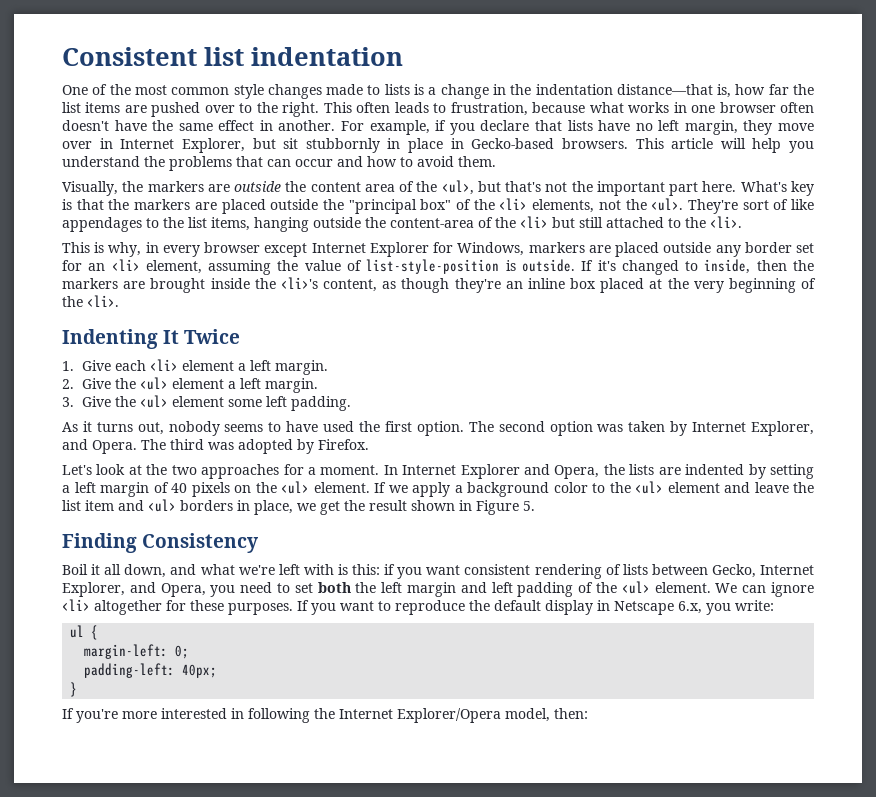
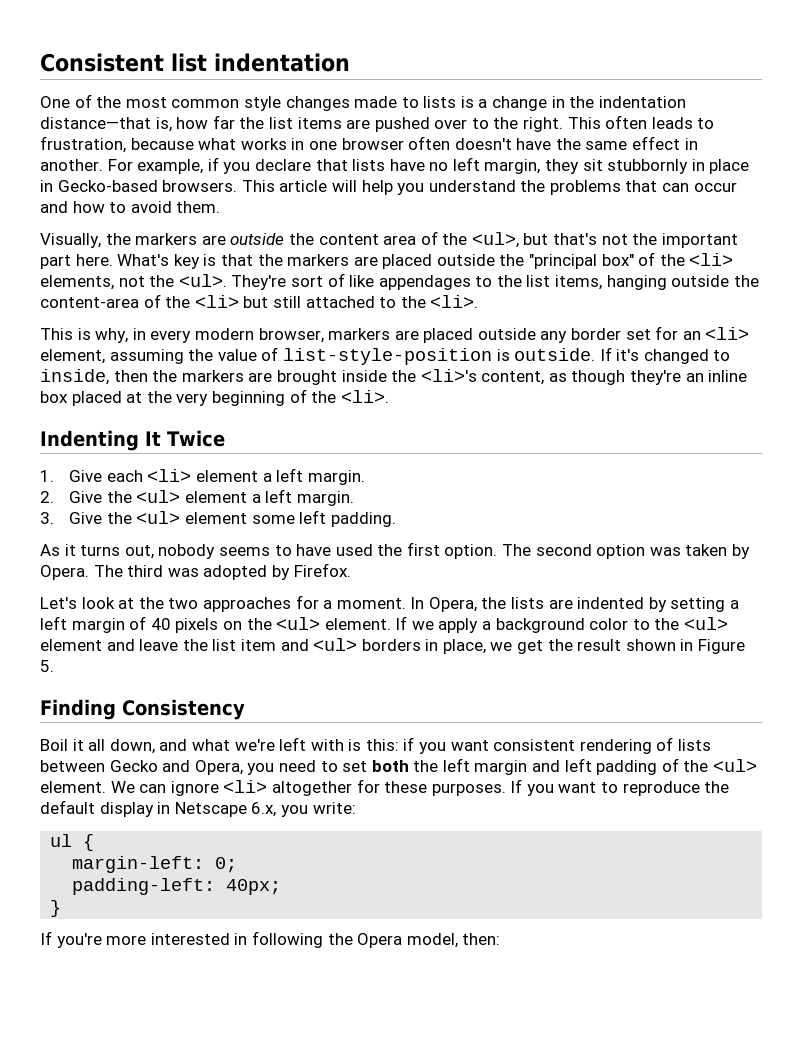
[777,123,814,131] [62,138,276,153] move over in Internet Explorer, but -> (580, 166) none
[204,242,525,257] browser except Internet Explorer for Windows, -> [194,328,324,343] modern browser,
[692,421,815,436] [62,439,88,450] Internet Explorer, and -> (751, 551) none
[402,464,551,479] Internet Explorer and -> (425, 603) none
[711,564,815,578] [62,582,125,597] Gecko, Internet Explorer, -> [109,760,158,772] Gecko
[339,708,501,723] Internet Explorer/Opera -> [357,933,403,948] Opera

